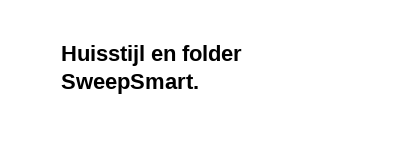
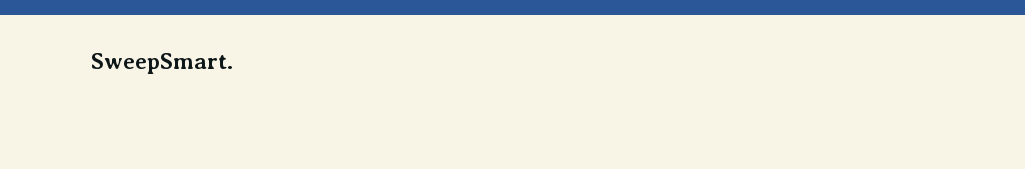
[61,45,242,66] Huisstijl en folder -> (91, 63) none

